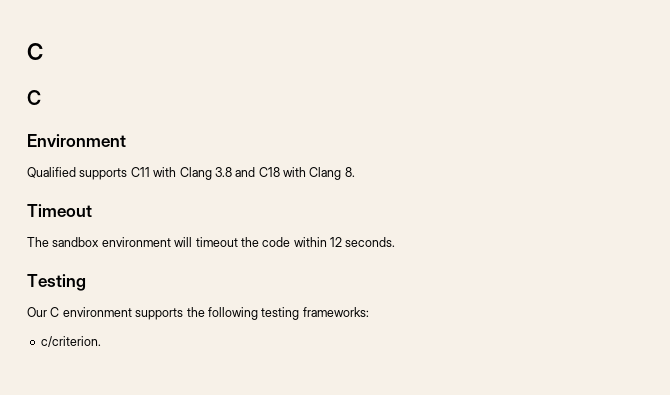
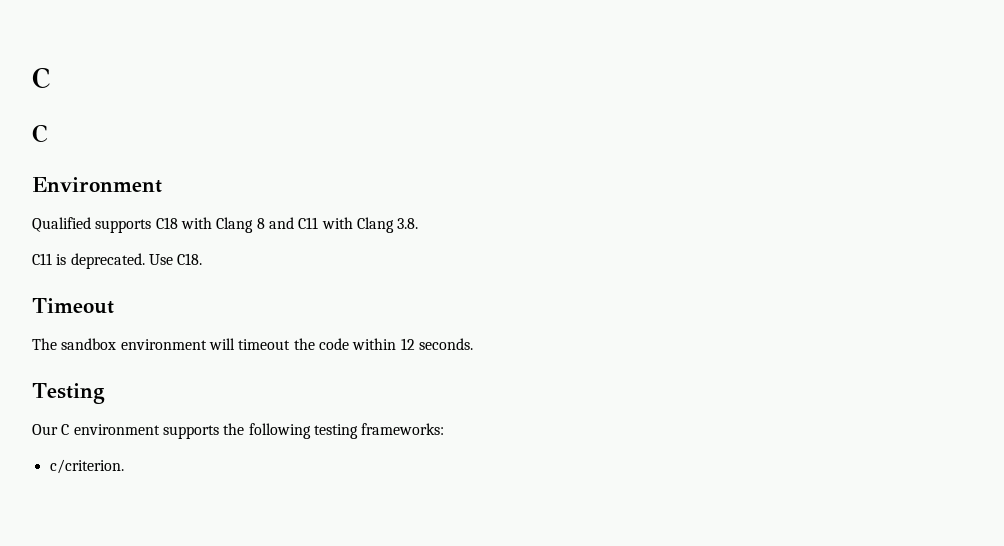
[130,167,355,180] C11 with Clang 3.8 and C18 with Clang 8. -> [155,217,419,233] [32,253,203,269] C18 with Clang 8 and C11 with Clang 3.8. // C11 is deprecated. Use C18.

